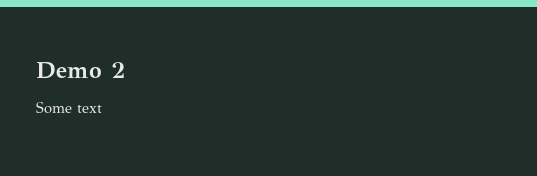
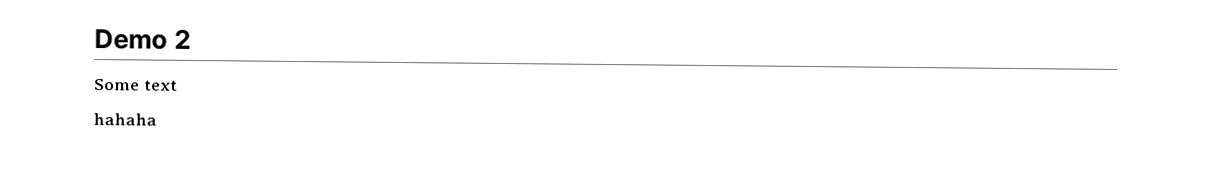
(102, 109) none -> [93,112,157,126] // hahaha

